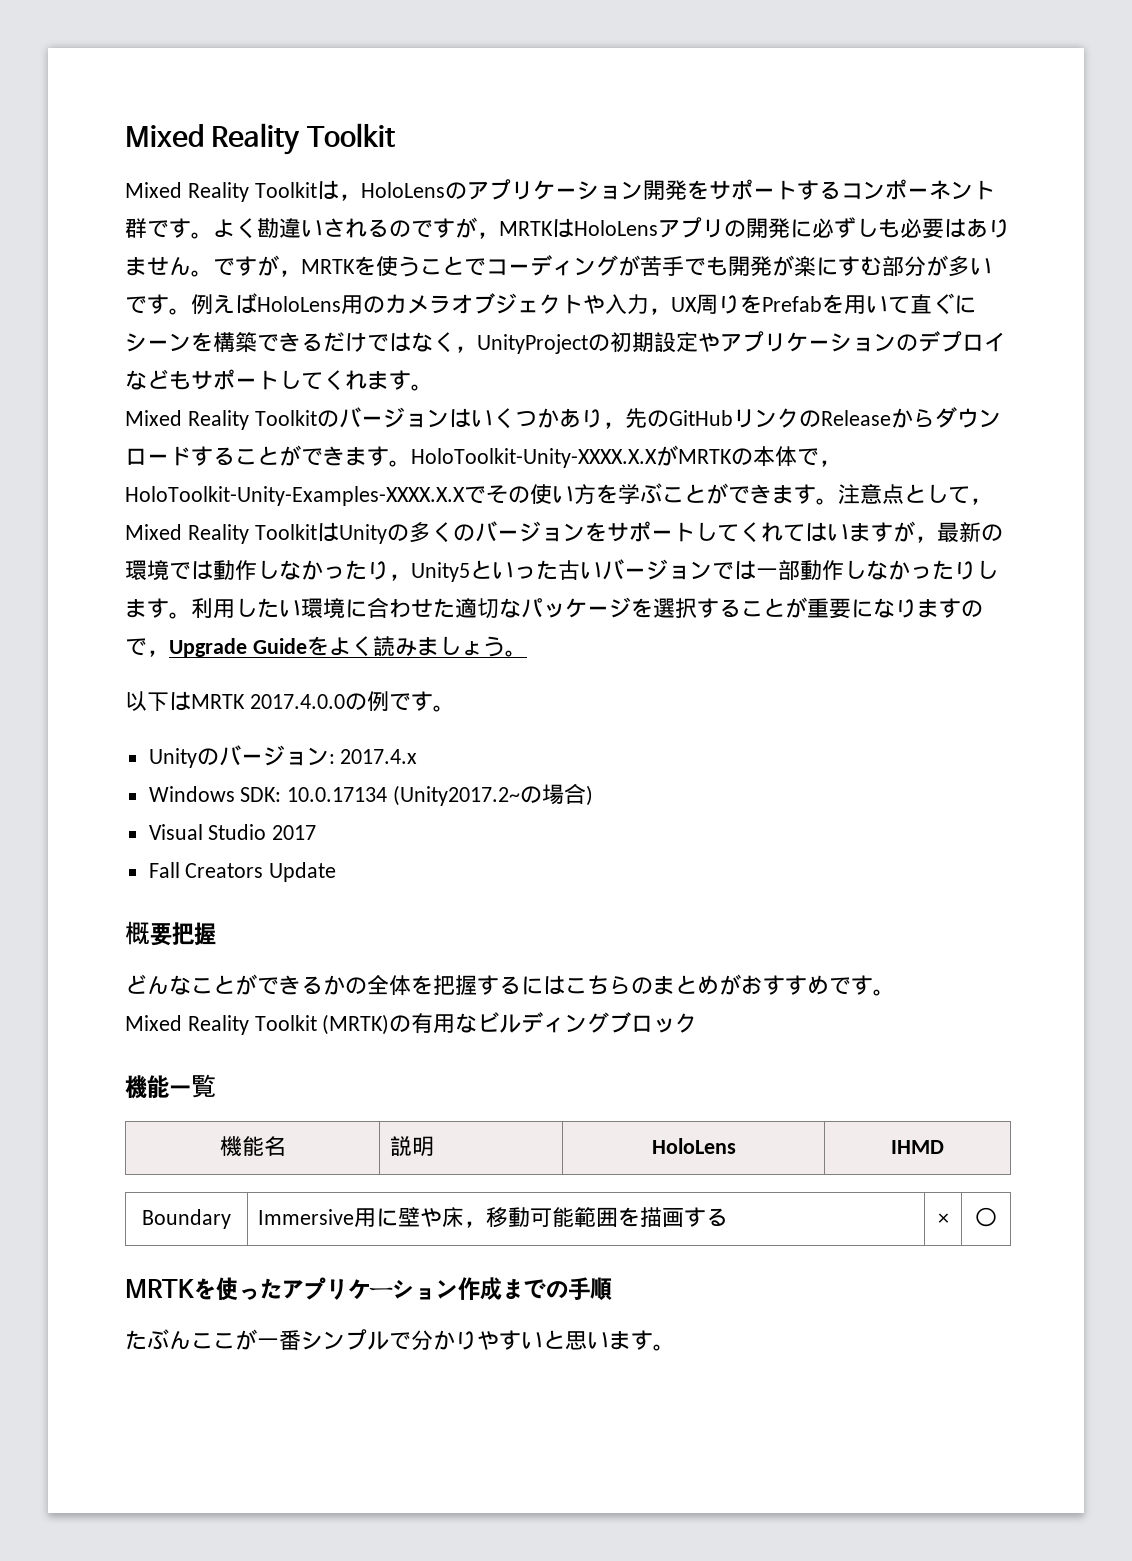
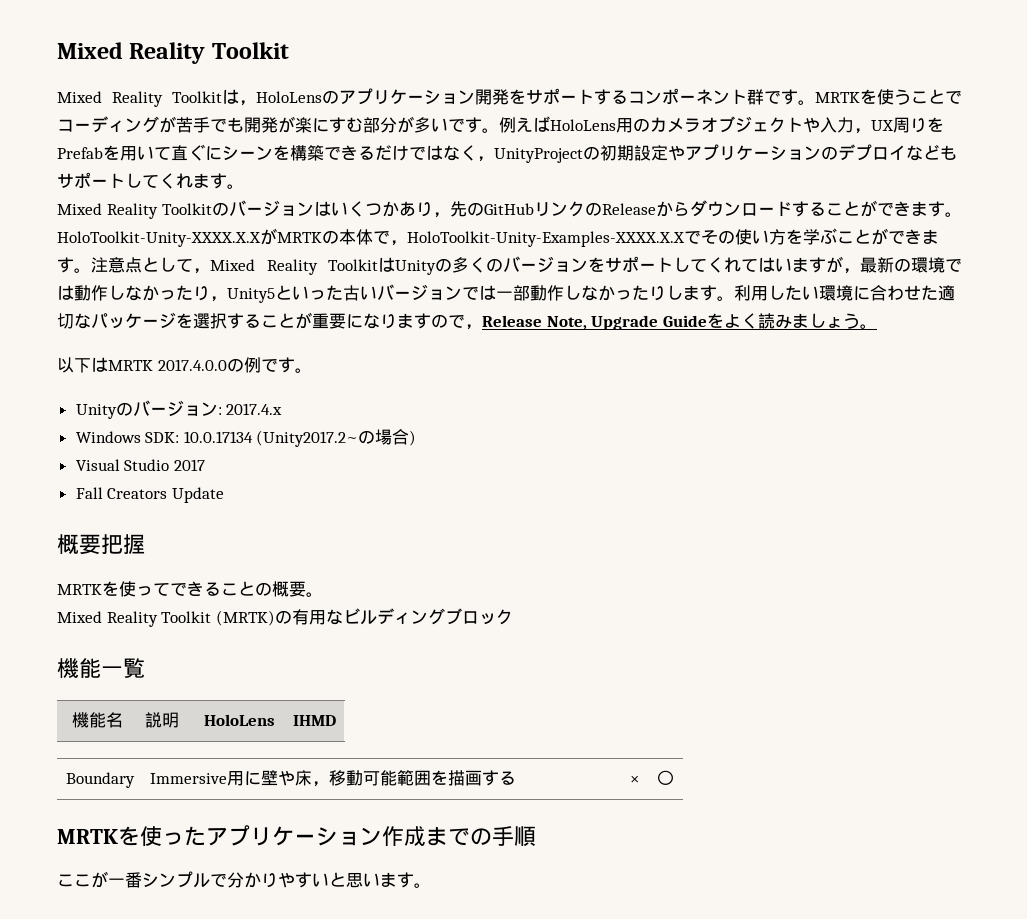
[213,217,1010,239] [125,255,301,277] よく勘違いされるのですが，MRTKはHoloLensアプリの開発に必ずしも必要はありません。ですが， -> (815, 102) none
(169, 653) none -> [482,315,587,330] Release Note,
[125,974,873,996] どんなことができるかの全体を把握するにはこちらのまとめがおすすめです -> [57,581,306,597] MRTKを使ってできることの概要
[125,1329,191,1350] たぶん -> (536, 836) none

